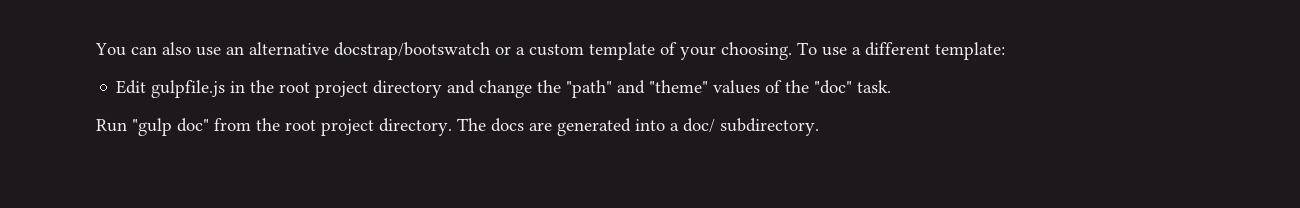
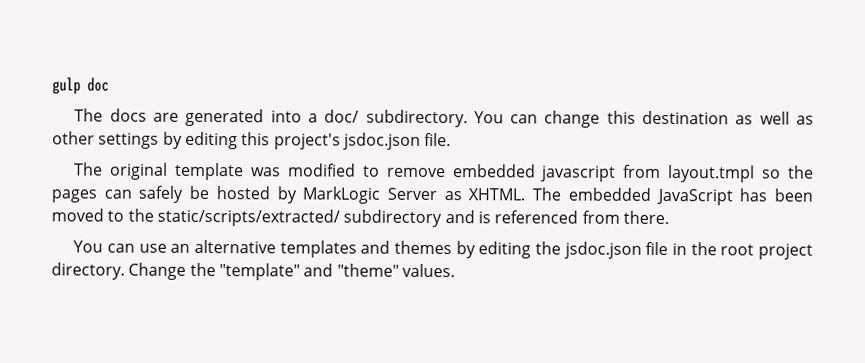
[95,42,1005,60] [116,80,892,98] [96,118,452,136] You can also use an alternative docstrap/bootswatch or a custom template of your choosing. To use a different template: // Edit gulpfile.js in the root project directory and change the "path" and "theme" values of the "doc" task. // Run "gulp doc" from the root project directory. -> [52,77,109,95] gulp doc //
(819, 127) none -> [473,110,815,128] [52,131,452,150] [74,162,814,183] [51,185,813,206] [51,208,669,228] [73,239,813,260] [51,262,455,281] You can change this destination as well as other settings by editing this project's jsdoc.json file. // The original template was modified to remove embedded javascript from layout.tmpl so the pages can safely be hosted by MarkLogic Server as XHTML. The embedded JavaScript has been moved to the static/scripts/extracted/ subdirectory and is referenced from there. // You can use an alternative templates and themes by editing the jsdoc.json file in the root project directory. Change the "template" and "theme" values.

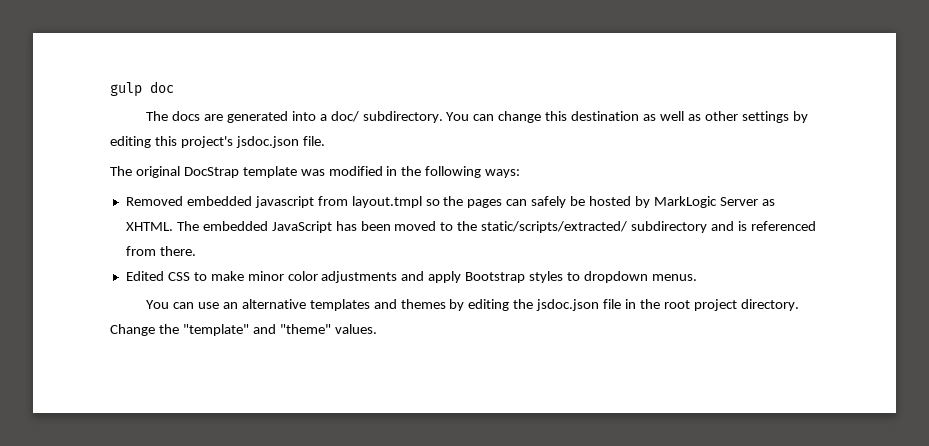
(169, 171) none -> [183,167,239,178] DocStrap
[362,165,446,178] to remove -> [386,166,521,178] [125,196,183,206] in the following ways: // Removed
(669, 217) none -> [125,271,697,283] // Edited CSS to make minor color adjustments and apply Bootstrap styles to dropdown menus.

